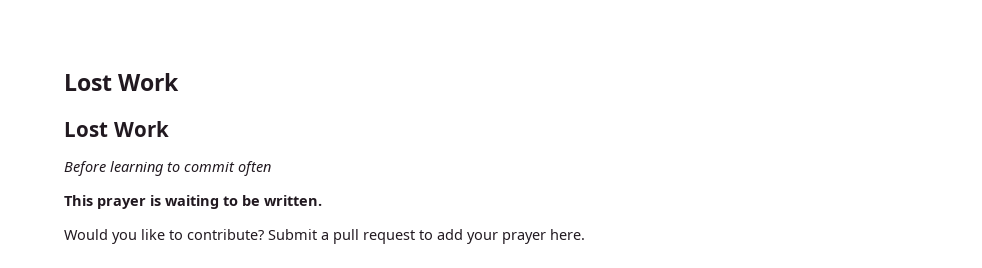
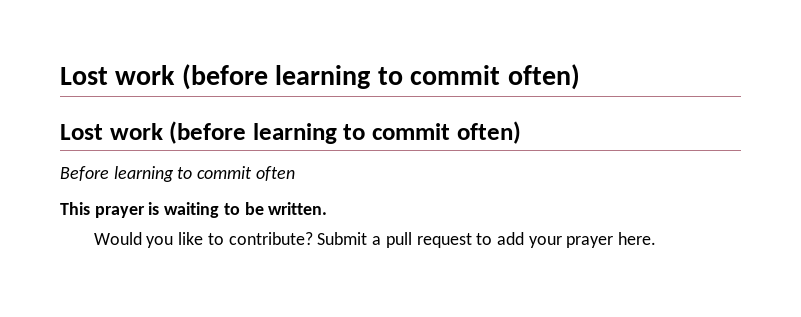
[64,73,180,91] [64,121,169,137] Lost Work // Lost Work -> [60,64,580,90] [60,121,521,144] Lost work (before learning to commit often) // Lost work (before learning to commit often)

